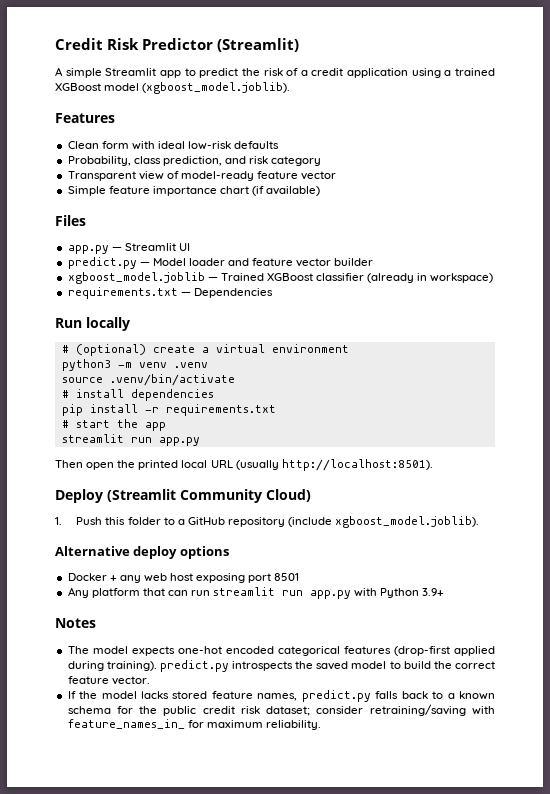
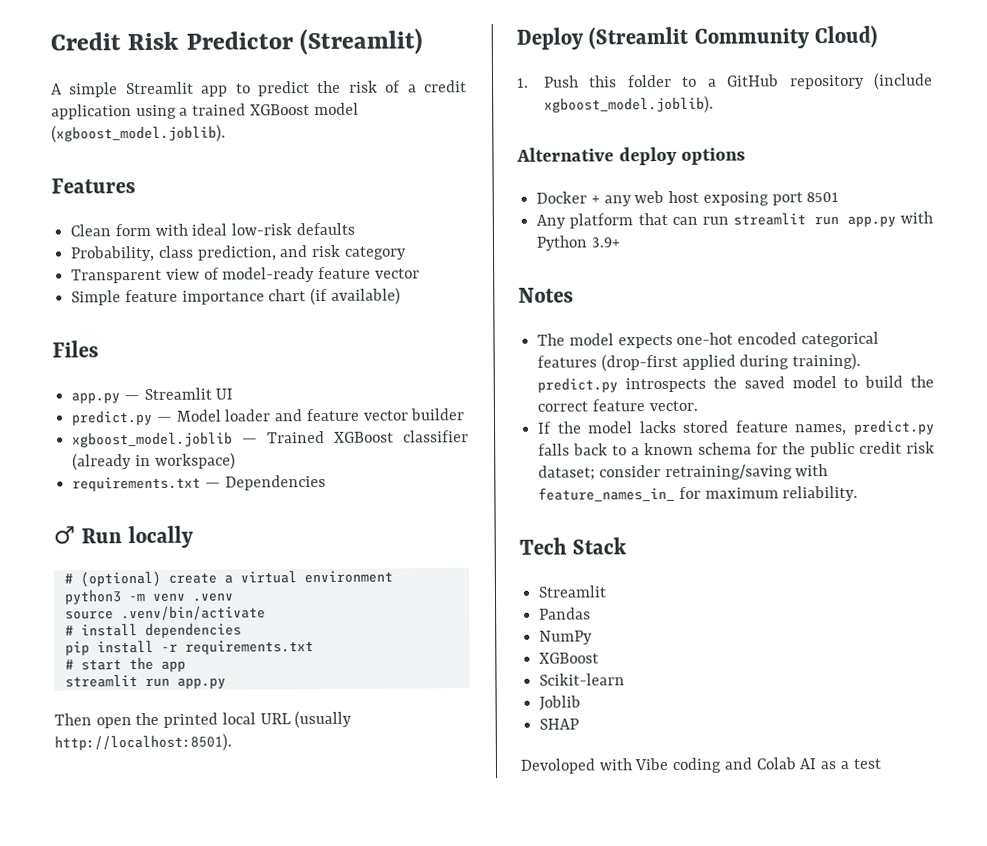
(273, 293) none -> [53,525,76,545] ♂
(321, 725) none -> [519,537,628,555] [538,585,608,598] [539,607,592,620] [539,630,594,645] [539,652,600,664] [539,673,626,686] [539,695,582,711] [539,718,580,730] [520,757,881,774] // Tech Stack // Streamlit // Pandas // NumPy // XGBoost // Scikit-learn // Joblib // SHAP // Devoloped with Vibe coding and Colab AI as a test

